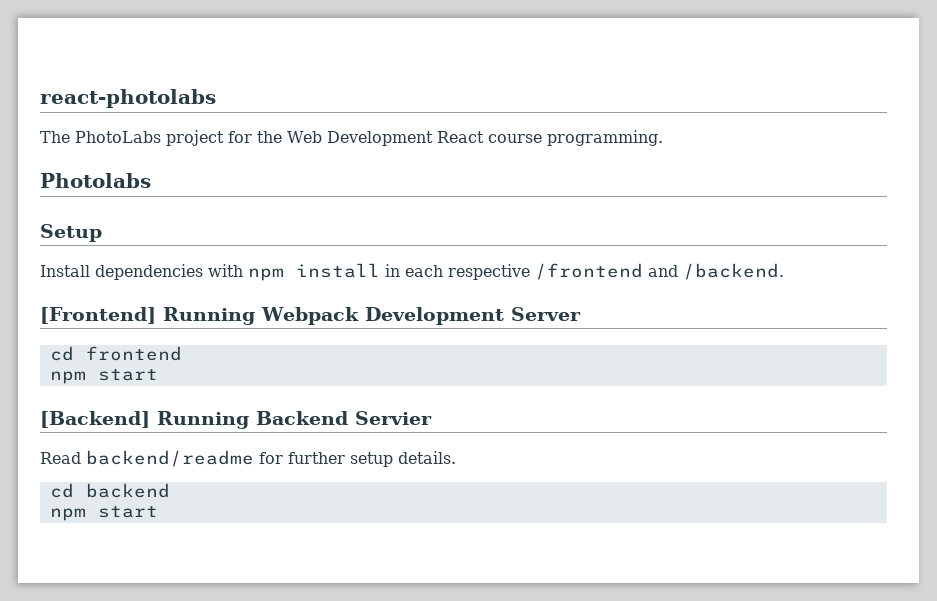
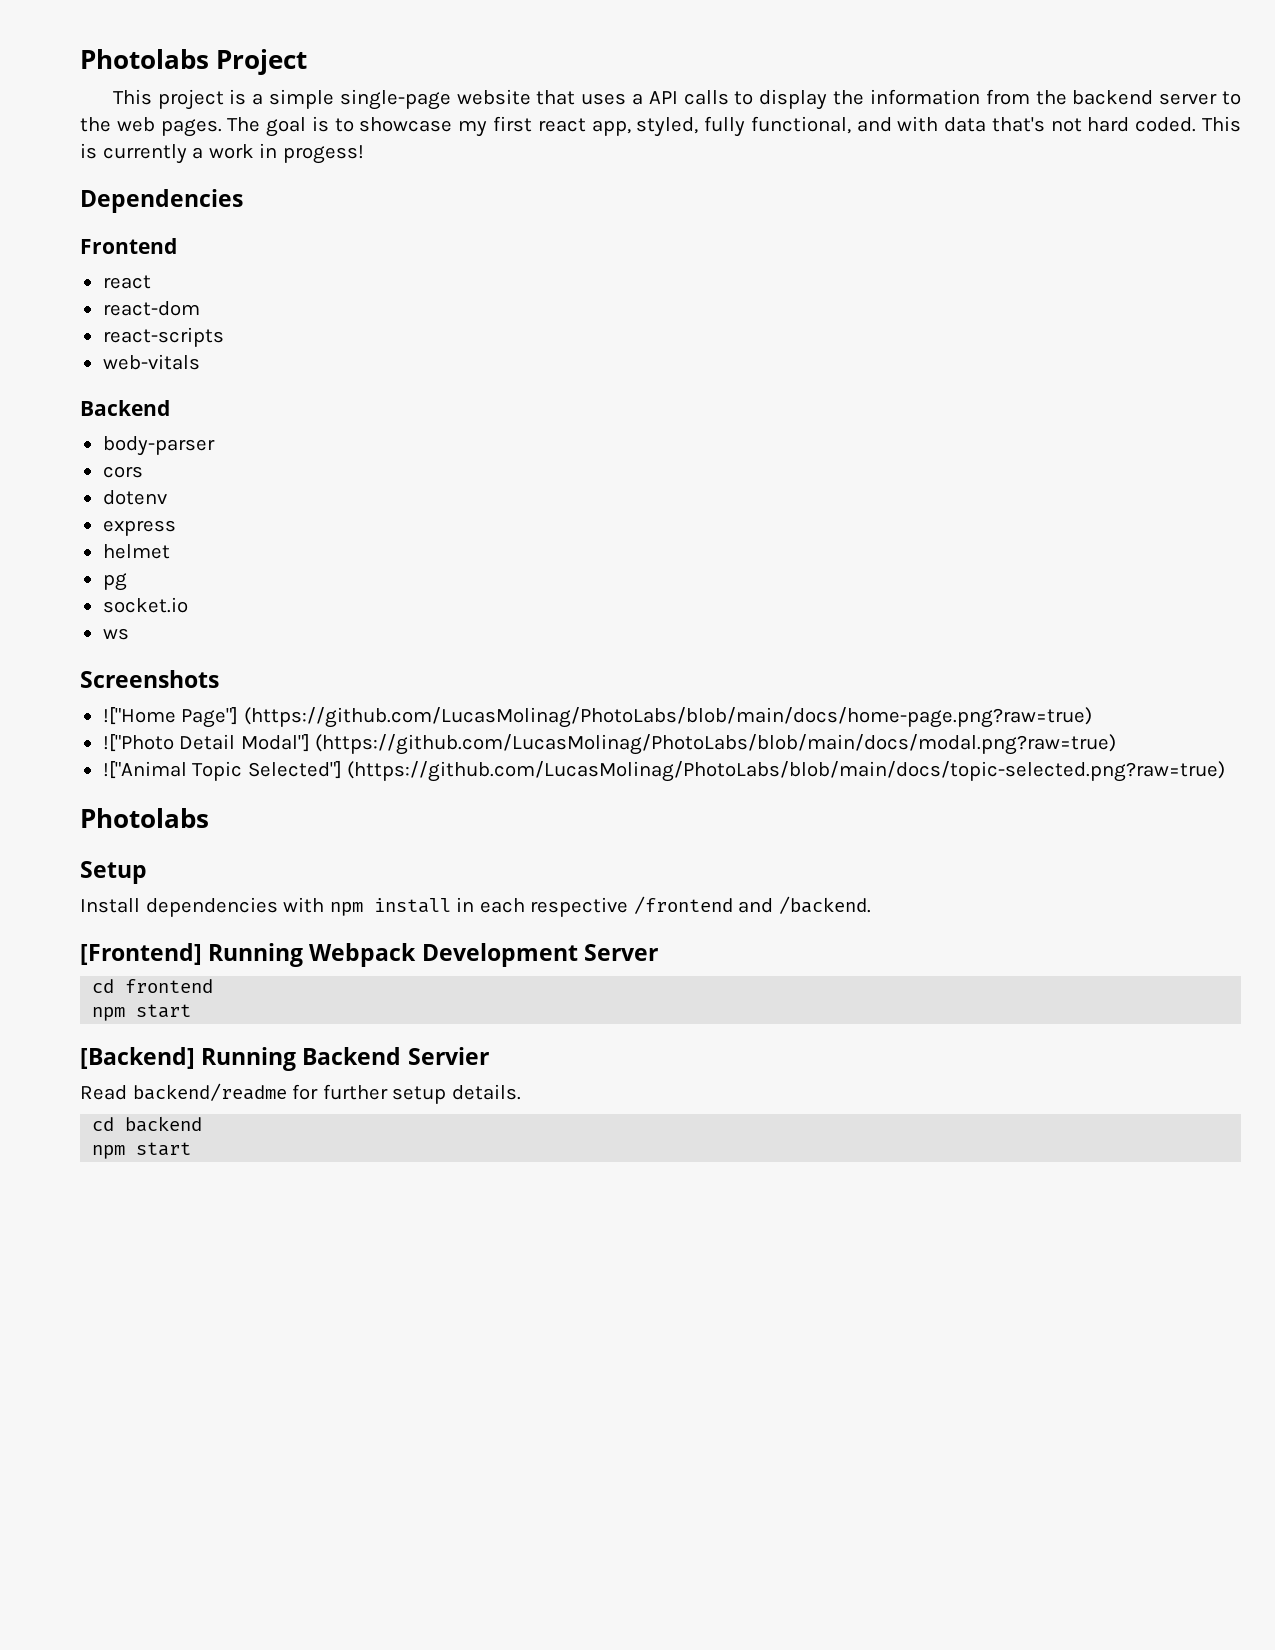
[40,89,216,108] [40,130,663,146] react-photolabs // The PhotoLabs project for the Web Development React course programming. -> [80,49,307,75] [112,89,1241,110] [80,116,1241,137] [80,143,364,164] [80,189,243,213] [80,238,177,254] [102,275,151,289] [102,301,200,316] [102,327,224,347] [102,354,200,370] [80,400,170,416] [102,436,215,456] [102,466,143,478] [102,490,167,505] [102,520,176,536] [102,544,170,559] [102,573,127,591] [102,597,188,613] [102,628,129,640] [80,670,219,688] [102,707,1092,728] [102,734,1117,755] [102,761,1226,782] Photolabs Project // This project is a simple single-page website that uses a API calls to display the information from the backend server to the web pages. The goal is to showcase my first react app, styled, fully functional, and with data that's not hard coded. This is currently a work in progess! // Dependencies // Frontend // react // react-dom // react-scripts // web-vitals // Backend // body-parser // cors // dotenv // express // helmet // pg // socket.io // ws // Screenshots // !["Home Page"] (https://github.com/LucasMolinag/PhotoLabs/blob/main/docs/home-page.png?raw=true) // !["Photo Detail Modal"] (https://github.com/LucasMolinag/PhotoLabs/blob/main/docs/modal.png?raw=true) // !["Animal Topic Selected"] (https://github.com/LucasMolinag/PhotoLabs/blob/main/docs/topic-selected.png?raw=true)

